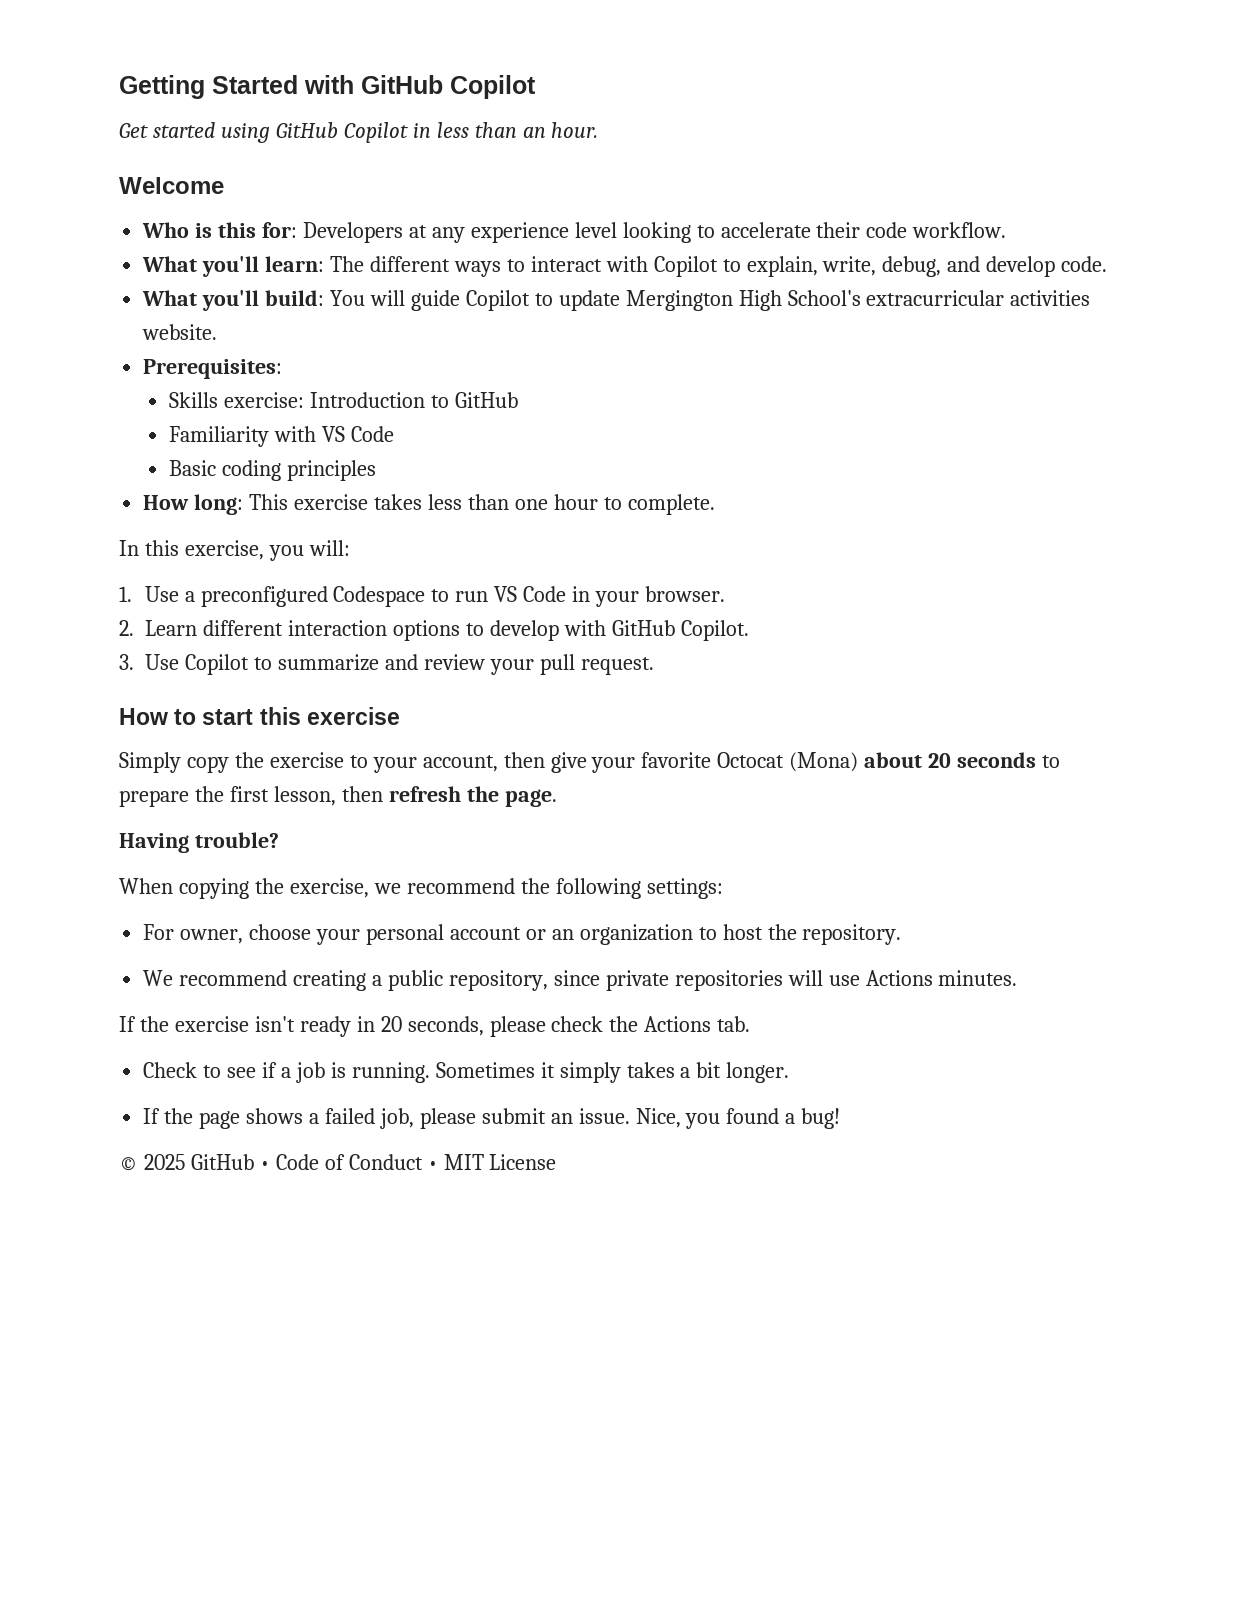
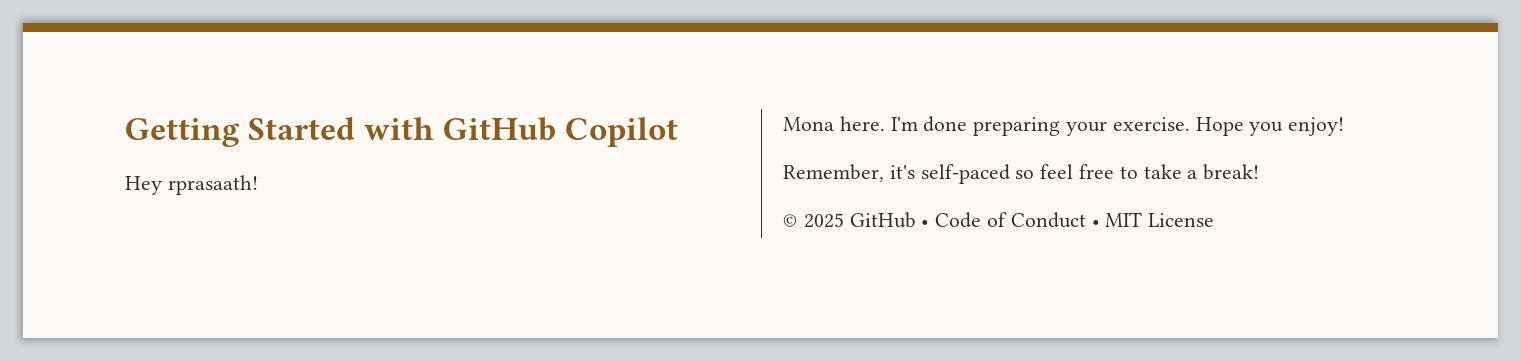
[119,122,599,143] [119,177,224,194] [142,222,1007,243] [142,256,1108,277] [142,290,1091,311] [142,324,218,340] [143,359,283,379] [168,392,518,408] [168,426,394,447] [168,460,376,481] [143,494,715,515] [119,540,350,561] [119,586,726,607] [119,620,749,641] [119,654,654,675] [119,707,400,725] [119,752,1061,773] [119,786,557,807] [119,832,279,853] [119,878,723,899] [143,924,902,945] [143,970,1018,991] [119,1016,751,1037] [143,1062,790,1083] [143,1108,841,1129] Get started using GitHub Copilot in less than an hour. // Welcome // Who is this for: Developers at any experience level looking to accelerate their code workflow. // What you'll learn: The different ways to interact with Copilot to explain, write, debug, and develop code. // What you'll build: You will guide Copilot to update Mergington High School's extracurricular activities website. // Prerequisites: // Skills exercise: Introduction to GitHub // Familiarity with VS Code // Basic coding principles // How long: This exercise takes less than one hour to complete. // In this exercise, you will: // 1. Use a preconfigured Codespace to run VS Code in your browser. // 2. Learn different interaction options to develop with GitHub Copilot. // 3. Use Copilot to summarize and review your pull request. // How to start this exercise // Simply copy the exercise to your account, then give your favorite Octocat (Mona) about 20 seconds to prepare the first lesson, then refresh the page. // Having trouble? // When copying the exercise, we recommend the following settings: // For owner, choose your personal account or an organization to host the repository. // We recommend creating a public repository, since private repositories will use Actions minutes. // If the exercise isn't ready in 20 seconds, please check the Actions tab. // Check to see if a job is running. Sometimes it simply takes a bit longer. // If the page shows a failed job, please submit an issue. Nice, you found a bug! -> [125,175,258,195] [783,116,1345,136] [783,164,1260,184] Hey rprasaath! // Mona here. I'm done preparing your exercise. Hope you enjoy! // Remember, it's self-paced so feel free to take a break!

